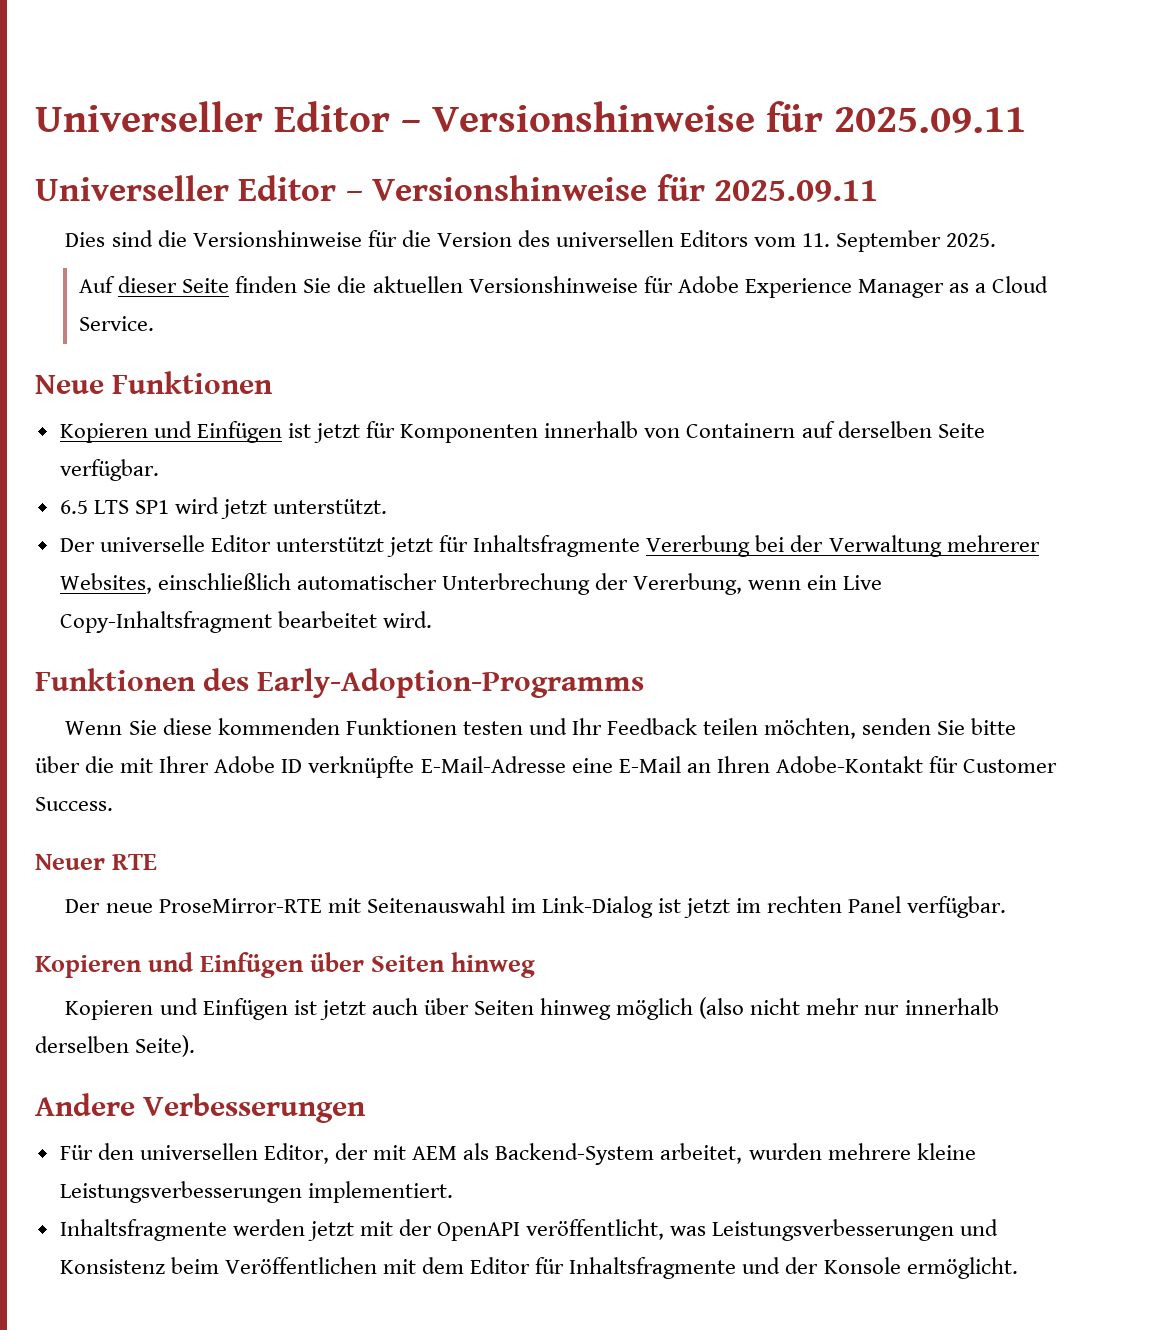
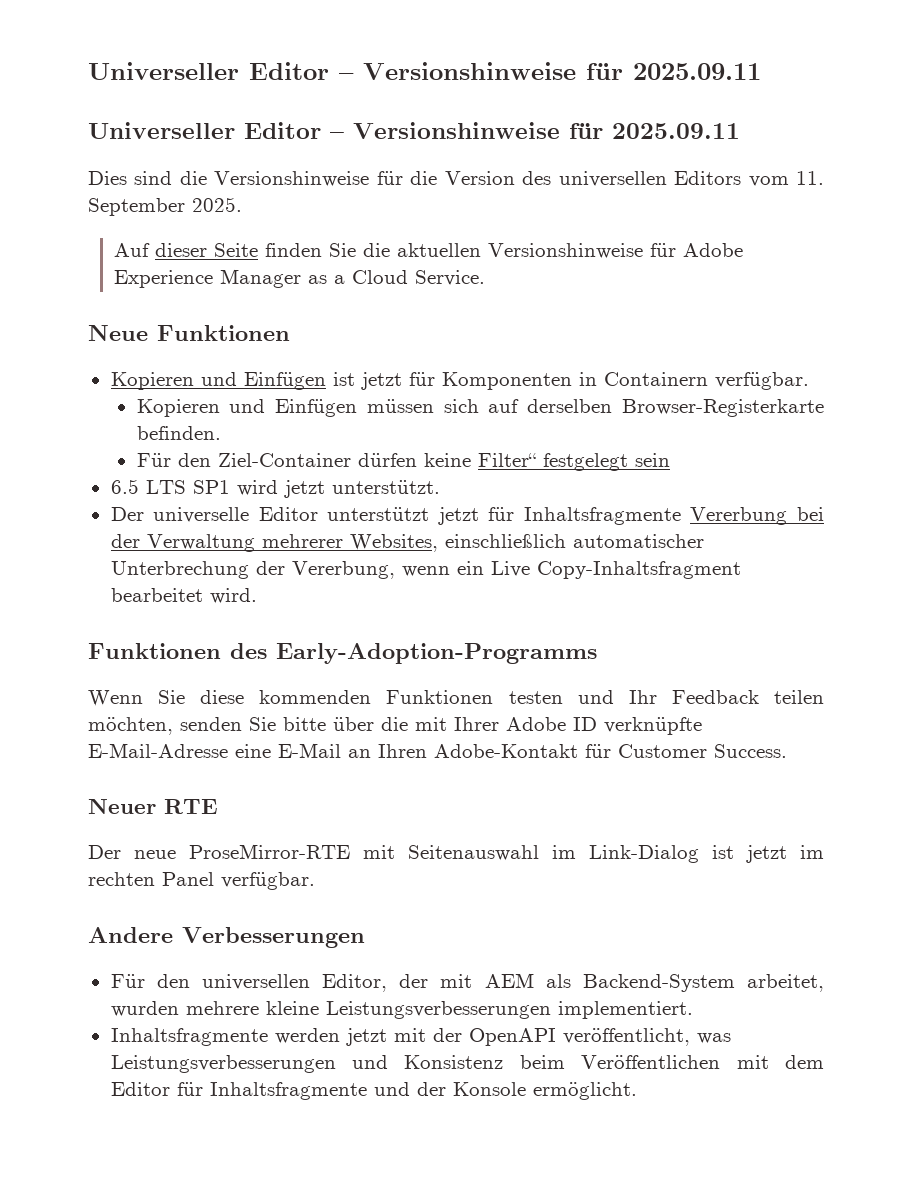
[544,421,985,438] [59,459,159,481] innerhalb von Containern auf derselben Seite verfügbar. -> [578,372,809,390] [136,399,824,417] [136,426,221,440] [136,453,670,471] in Containern verfügbar. // Kopieren und Einfügen müssen sich auf derselben Browser-Registerkarte befinden. // Für den Ziel-Container dürfen keine Filter“ festgelegt sein
[35,952,536,978] [65,997,999,1020] [35,1035,196,1057] // Kopieren und Einfügen über Seiten hinweg // Kopieren und Einfügen ist jetzt auch über Seiten hinweg möglich (also nicht mehr nur innerhalb derselben Seite). -> (315, 881) none

